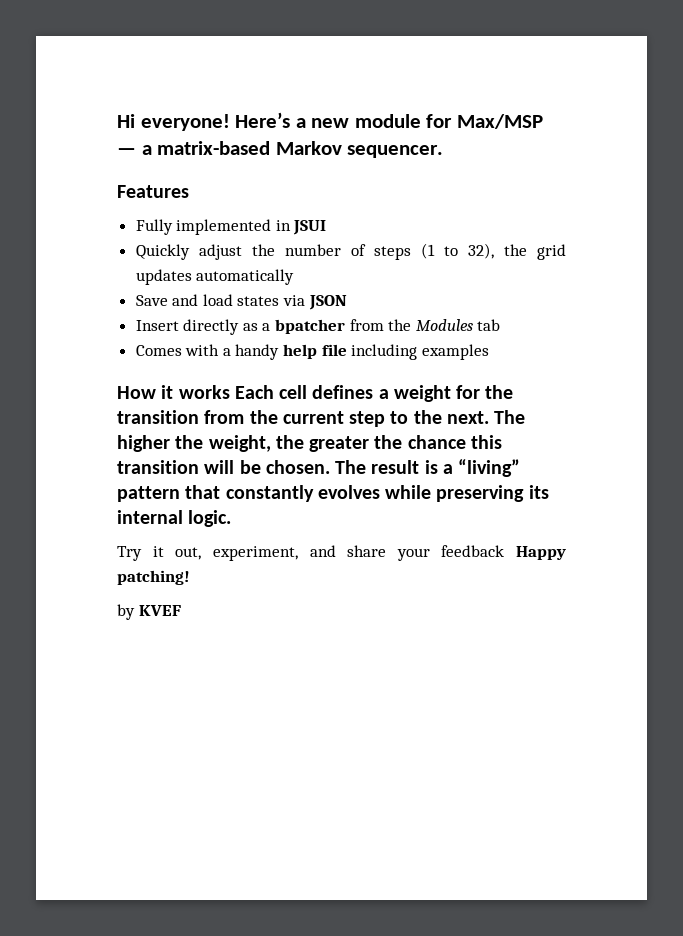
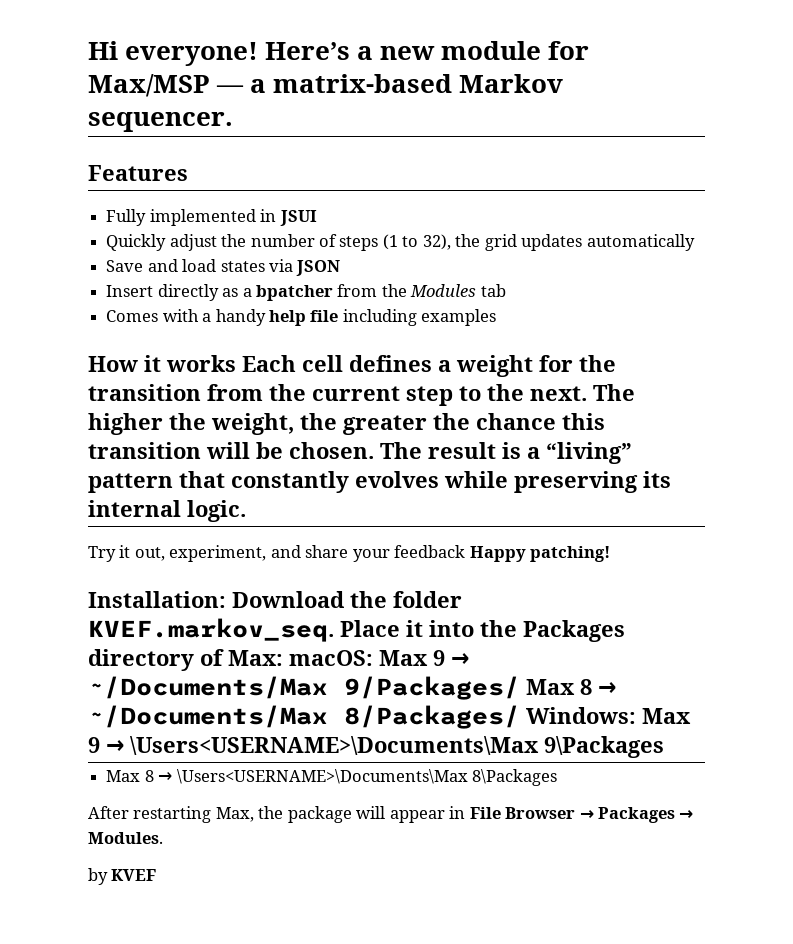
(190, 577) none -> [88,591,462,608] [88,618,625,642] [88,649,469,671] [88,676,616,700] [88,705,691,729] [88,736,664,758] [106,769,557,786] [88,806,694,823] [88,832,163,844] // Installation: Download the folder KVEF.markov_seq. Place it into the Packages directory of Max: macOS: Max 9 → ~/Documents/Max 9/Packages/ Max 8 → ~/Documents/Max 8/Packages/ Windows: Max 9 → \Users<USERNAME>\Documents\Max 9\Packages // Max 8 → \Users<USERNAME>\Documents\Max 8\Packages // After restarting Max, the package will appear in File Browser → Packages → Modules.

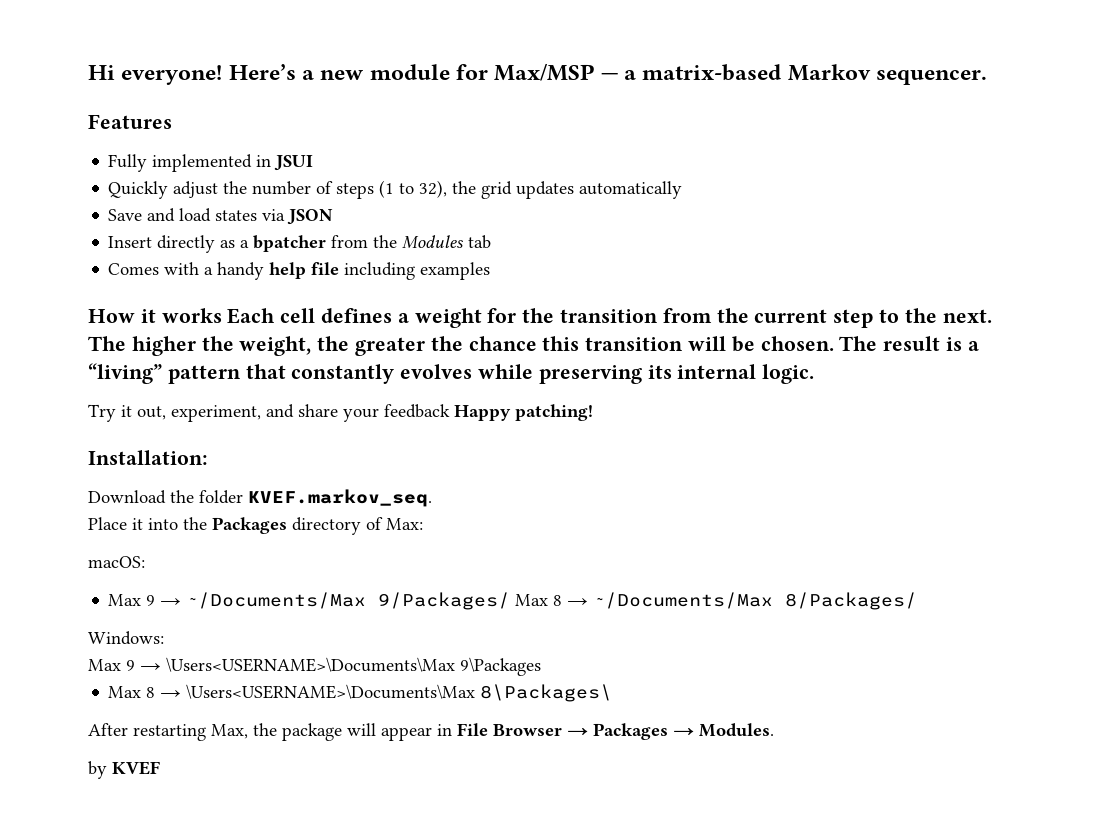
(226, 599) none -> (208, 457) //
(334, 630) none -> (432, 498) //
(283, 658) none -> (423, 524) //
(373, 658) none -> (145, 562) //
(520, 717) none -> (918, 601) //
(636, 715) none -> (164, 638) //
[471,769,557,786] 8\Packages -> [480,684,613,702] 8\Packages\

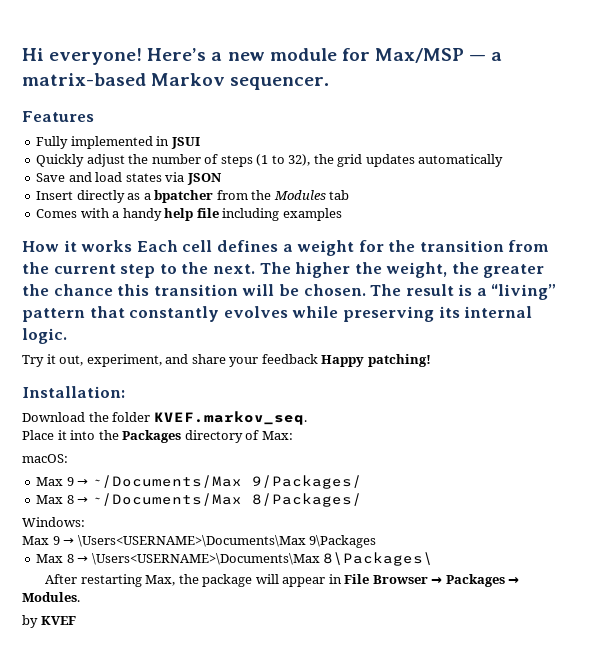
(511, 601) none -> (362, 482) //

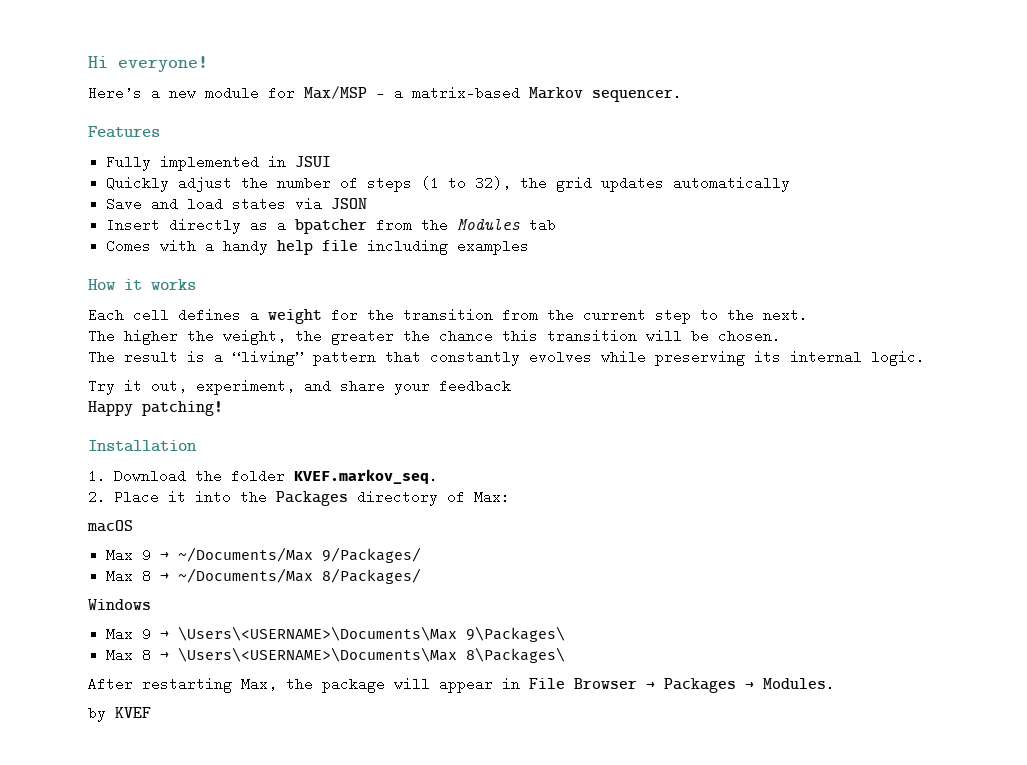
(143, 56) none -> (208, 64) //
(133, 246) none -> (196, 284) //
(255, 269) none -> (808, 315) //
(366, 290) none -> (781, 336) //
(318, 359) none -> (511, 386) //
[22,386,125,398] Installation: // -> [88,440,197,452] [88,469,106,483] Installation // 1.
(307, 418) none -> [88,490,106,504] 2.
[22,454,68,463] macOS: -> [87,520,133,532] macOS
[22,517,85,527] [22,535,377,548] [36,553,320,565] Windows: // Max 9 → \Users<USERNAME>\Documents\Max 9\Packages // Max 8 → \Users<USERNAME>\Documents\Max -> [88,599,151,610] [106,626,566,642] [106,647,458,662] Windows // Max 9 → \Users\<USERNAME>\Documents\Max 9\Packages\ // Max 8 → \Users\<USERNAME>\Documents\Max

